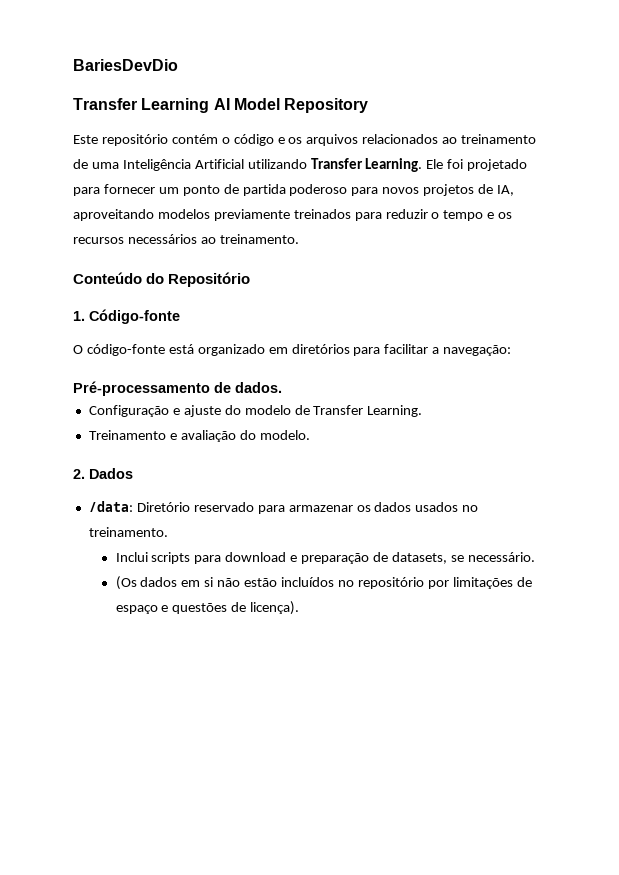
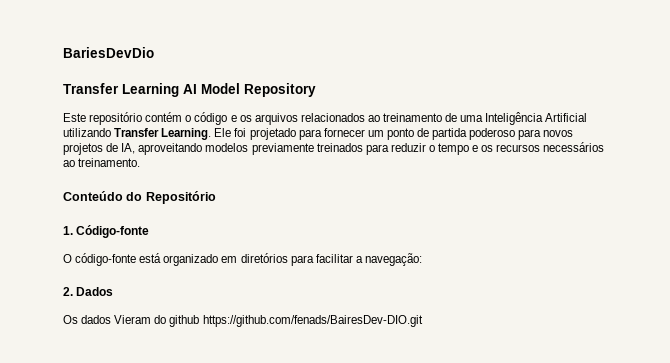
[73,381,282,396] [88,405,423,417] [88,430,310,442] [73,468,133,479] [88,501,479,514] [88,527,168,537] [115,552,535,564] [115,576,532,590] [115,601,300,615] Pré-processamento de dados. // Configuração e ajuste do modelo de Transfer Learning. // Treinamento e avaliação do modelo. // 2. Dados // /data: Diretório reservado para armazenar os dados usados no treinamento. // Inclui scripts para download e preparação de datasets, se necessário. // (Os dados em si não estão incluídos no repositório por limitações de espaço e questões de licença). -> [63,287,114,296] [63,315,423,327] 2. Dados // Os dados Vieram do github https://github.com/fenads/BairesDev-DIO.git

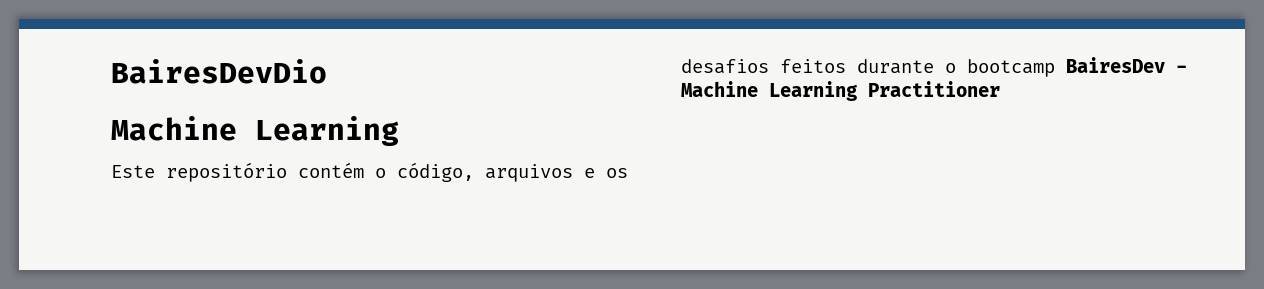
[63,47,154,58] [63,83,316,97] BariesDevDio // Transfer Learning AI Model Repository -> [111,59,327,84] [111,116,399,146] BairesDevDio // Machine Learning
[194,112,588,125] [63,128,574,140] [63,142,605,155] [63,158,141,167] [63,191,216,204] [63,225,150,238] [63,253,422,266] [63,287,114,296] [63,315,423,327] código e os arquivos relacionados ao treinamento de uma Inteligência Artificial utilizando Transfer Learning. Ele foi projetado para fornecer um ponto de partida poderoso para novos projetos de IA, aproveitando modelos previamente treinados para reduzir o tempo e os recursos necessários ao treinamento. // Conteúdo do Repositório // 1. Código-fonte // O código-fonte está organizado em diretórios para facilitar a navegação: // 2. Dados // Os dados Vieram do github https://github.com/fenads/BairesDev-DIO.git -> [397,162,628,182] [681,57,1187,77] [681,81,1000,101] código, arquivos e os desafios feitos durante o bootcamp BairesDev - Machine Learning Practitioner

